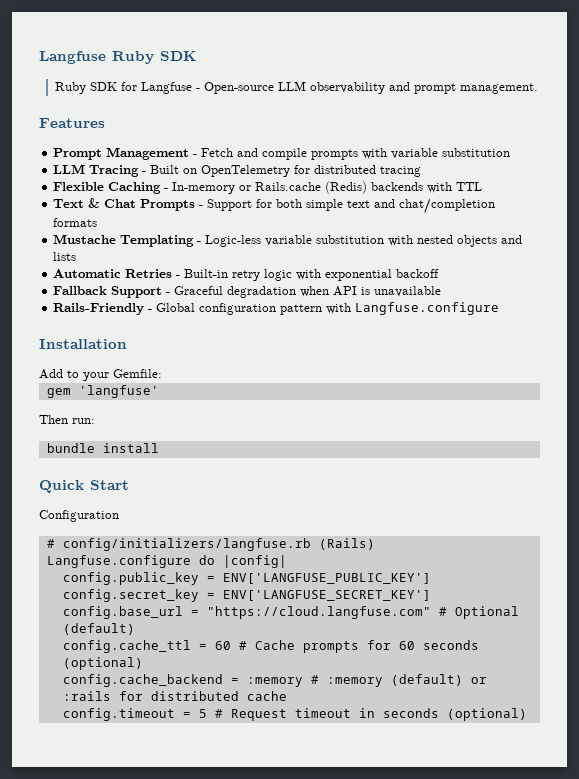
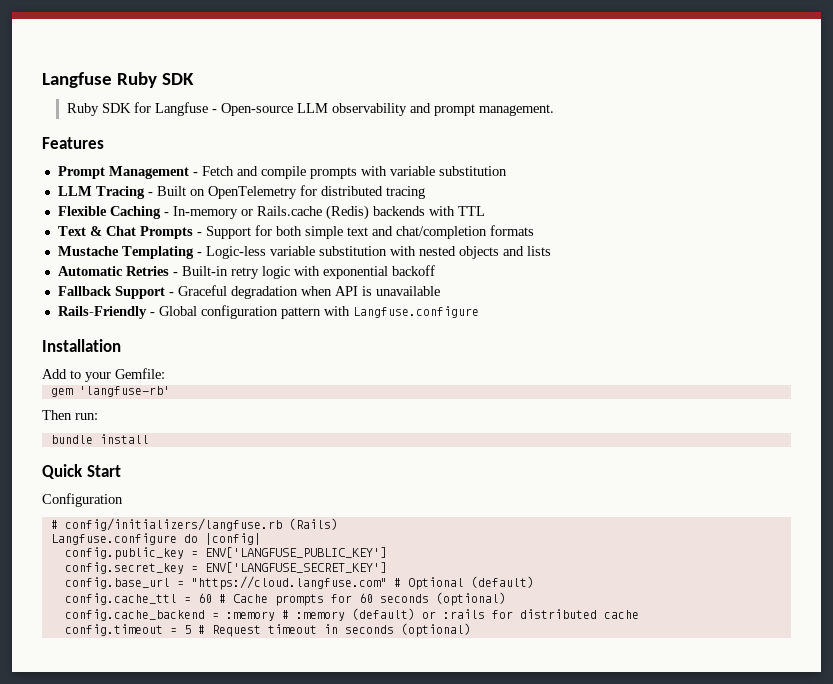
[78,385,159,398] 'langfuse' -> [78,386,170,397] 'langfuse-rb'

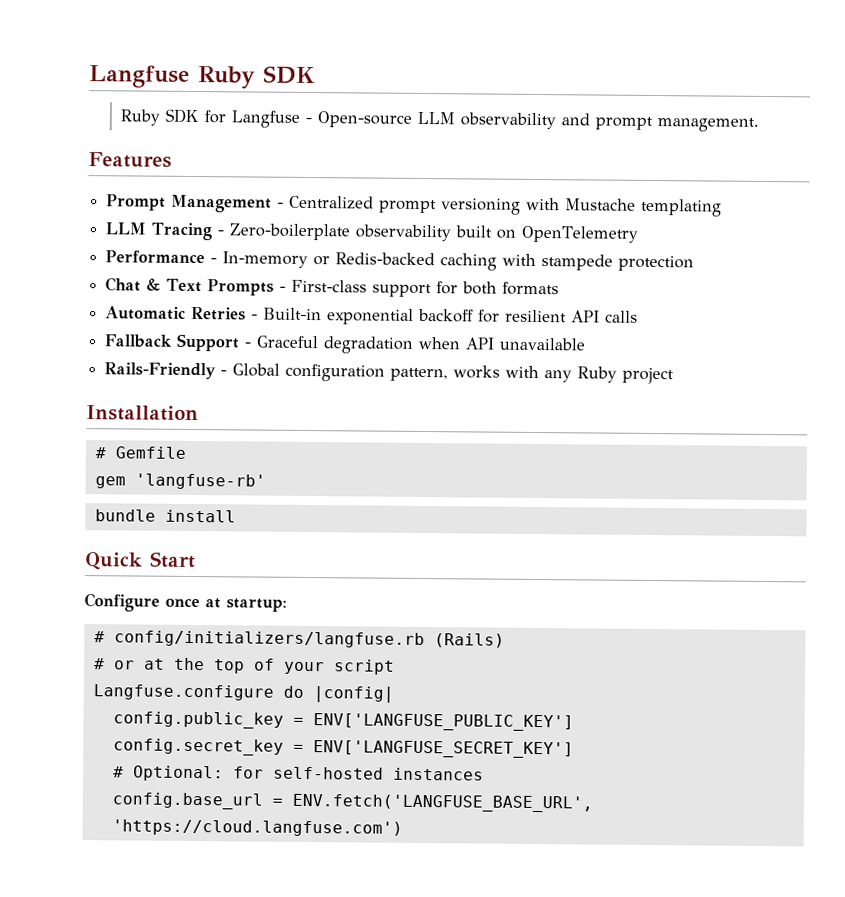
[201,166,507,179] Fetch and compile prompts with variable substitution -> [289,195,723,217] Centralized prompt versioning with Mustache templating
[156,186,186,196] Built -> [229,223,493,242] Zero-boilerplate observability built
[299,185,425,199] [57,205,485,220] [57,225,534,239] [57,246,551,259] for distributed tracing // Flexible Caching - In-memory or Rails.cache (Redis) backends with TTL // Text & Chat Prompts - Support for both simple text and chat/completion formats // Mustache Templating - Logic-less variable substitution with nested objects and lists -> [105,250,695,272] [105,277,560,298] // Performance - In-memory or Redis-backed caching with stampede protection // Chat & Text Prompts - First-class support for both formats
[230,266,320,279] retry logic with -> (323, 314) none
(435, 270) none -> [478,309,639,323] for resilient API calls
[361,286,372,296] is -> (495, 343) none
[280,306,479,319] [42,339,121,352] [42,368,165,382] pattern with Langfuse.configure // Installation // Add to your Gemfile: -> [390,365,675,385] [86,405,199,422] [94,446,187,459] pattern, works with any Ruby project // Installation // # Gemfile
[42,410,98,420] // Then run: -> (266, 481) none
[42,493,123,507] Configuration -> [84,593,287,612] Configure once at startup:
(338, 524) none -> [93,657,395,675] // # or at the top of your script
[64,576,534,590] [64,592,506,606] [64,608,639,621] [64,623,471,637] config.base_url = "https://cloud.langfuse.com" # Optional (default) // config.cache_ttl = 60 # Cache prompts for 60 seconds (optional) // config.cache_backend = :memory # :memory (default) or :rails for distributed cache // config.timeout = 5 # Request timeout in seconds (optional) -> [112,765,484,782] [111,792,593,813] [111,819,403,837] # Optional: for self-hosted instances // config.base_url = ENV.fetch('LANGFUSE_BASE_URL', 'https://cloud.langfuse.com')

